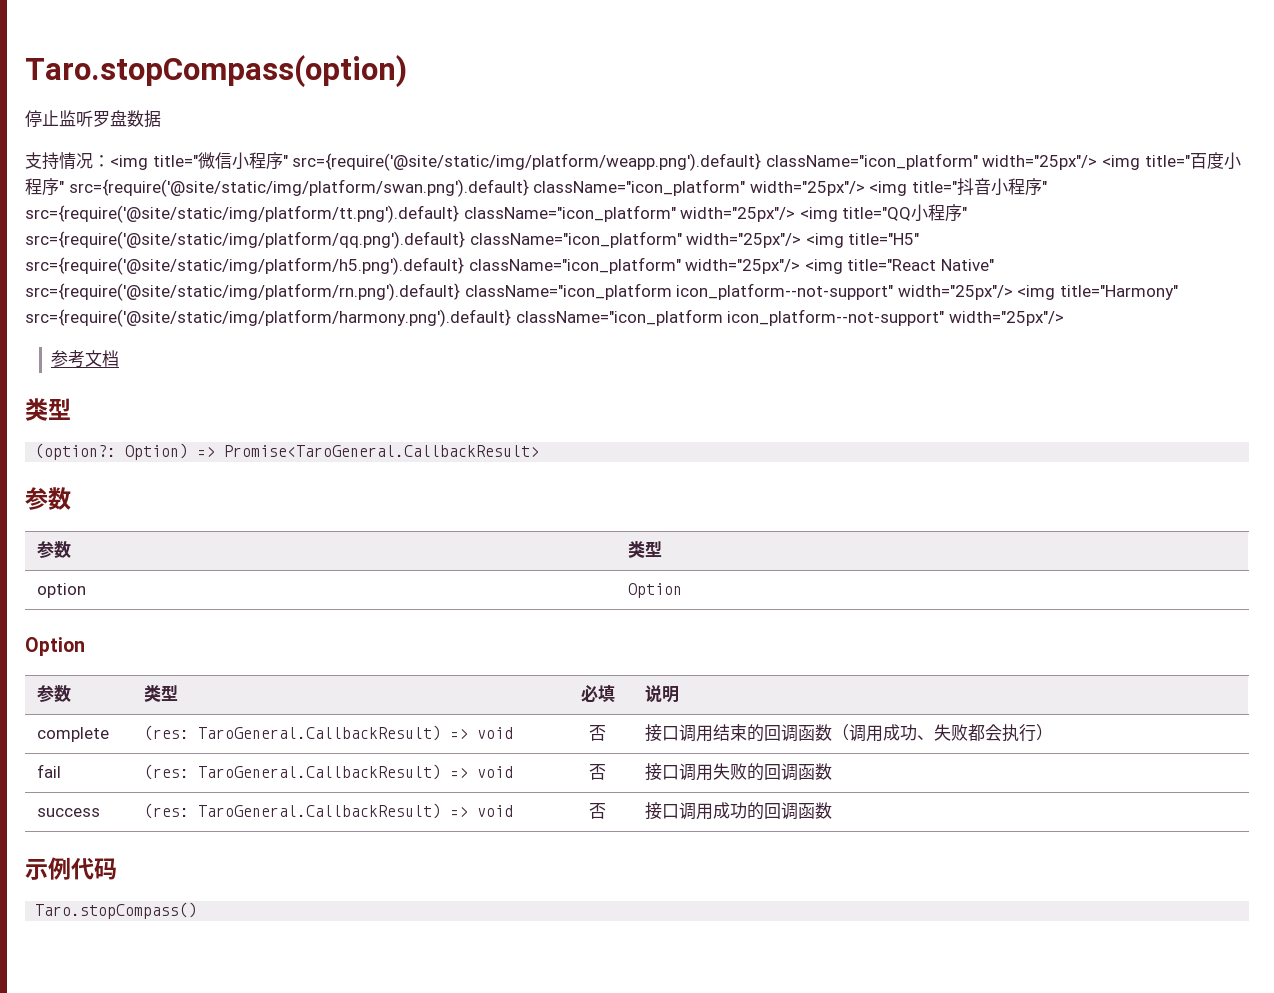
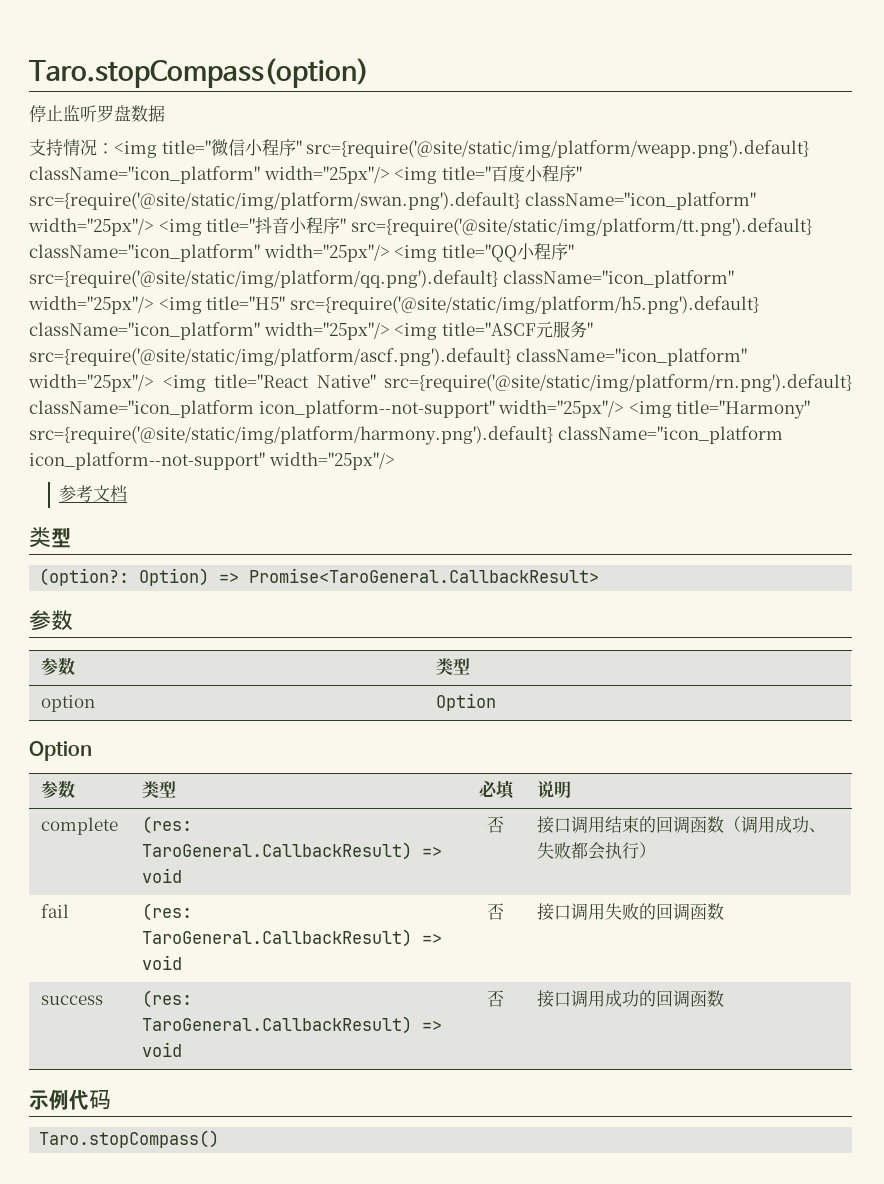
(843, 266) none -> [441,321,593,338] [29,348,747,366] [28,374,206,392] title="ASCF元服务" src={require('@site/static/img/platform/ascf.png').default} className="icon_platform" width="25px"/> <img

